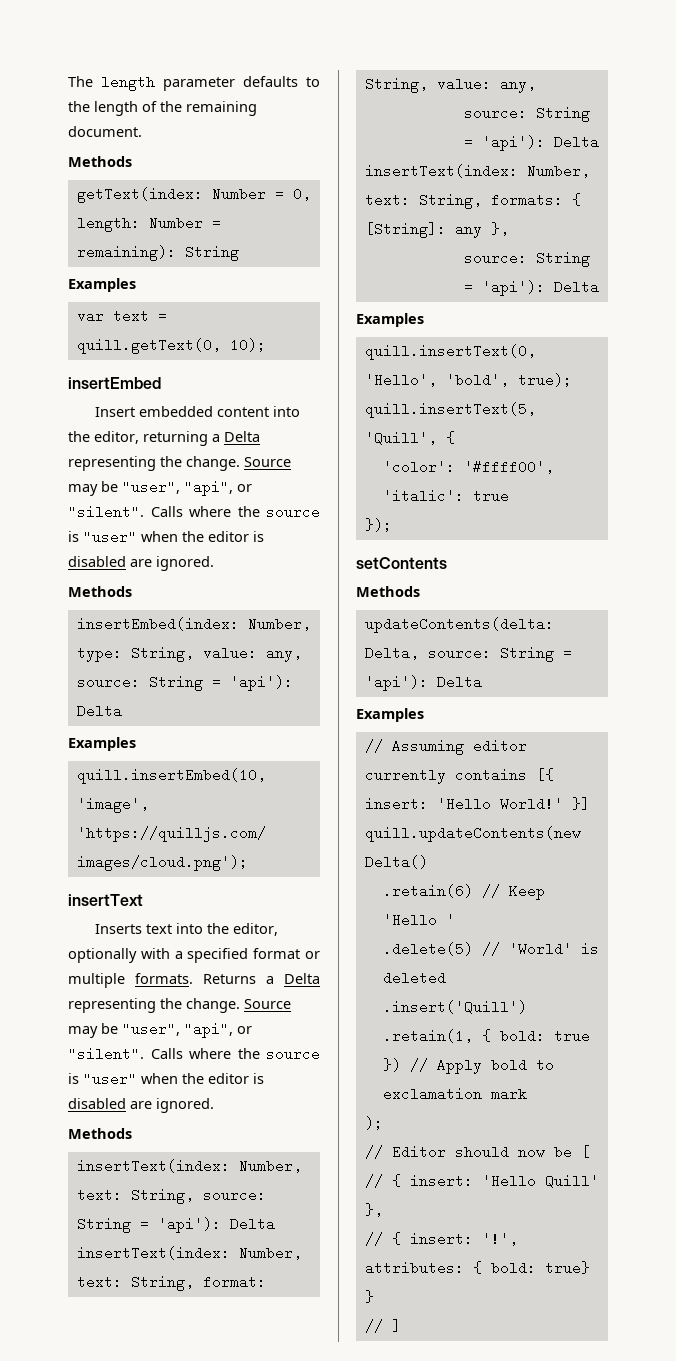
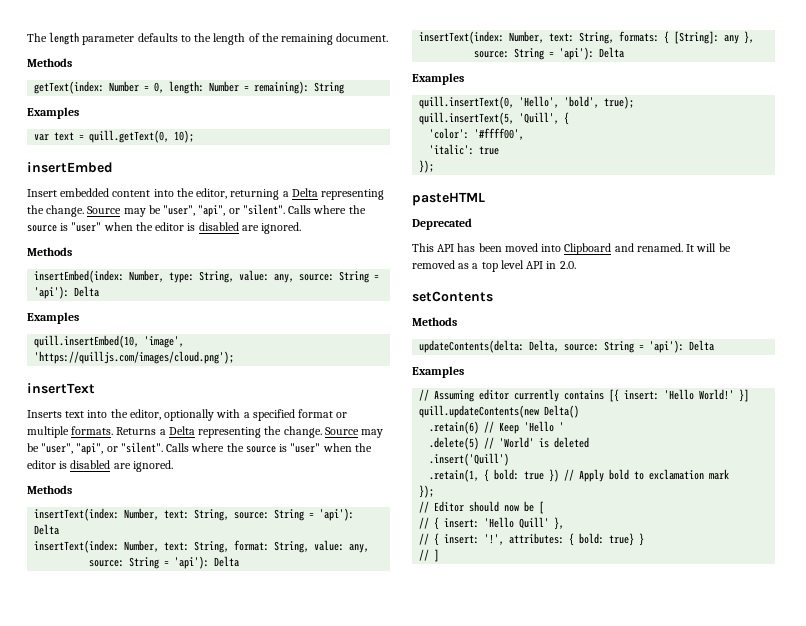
(392, 525) none -> [412,192,485,206] [412,218,472,230] [412,243,731,255] [412,260,576,272] // pasteHTML // Deprecated // This API has been moved into Clipboard and renamed. It will be removed as a top level API in 2.0.
[364,1116,383,1130] ); -> [419,485,435,498] });

